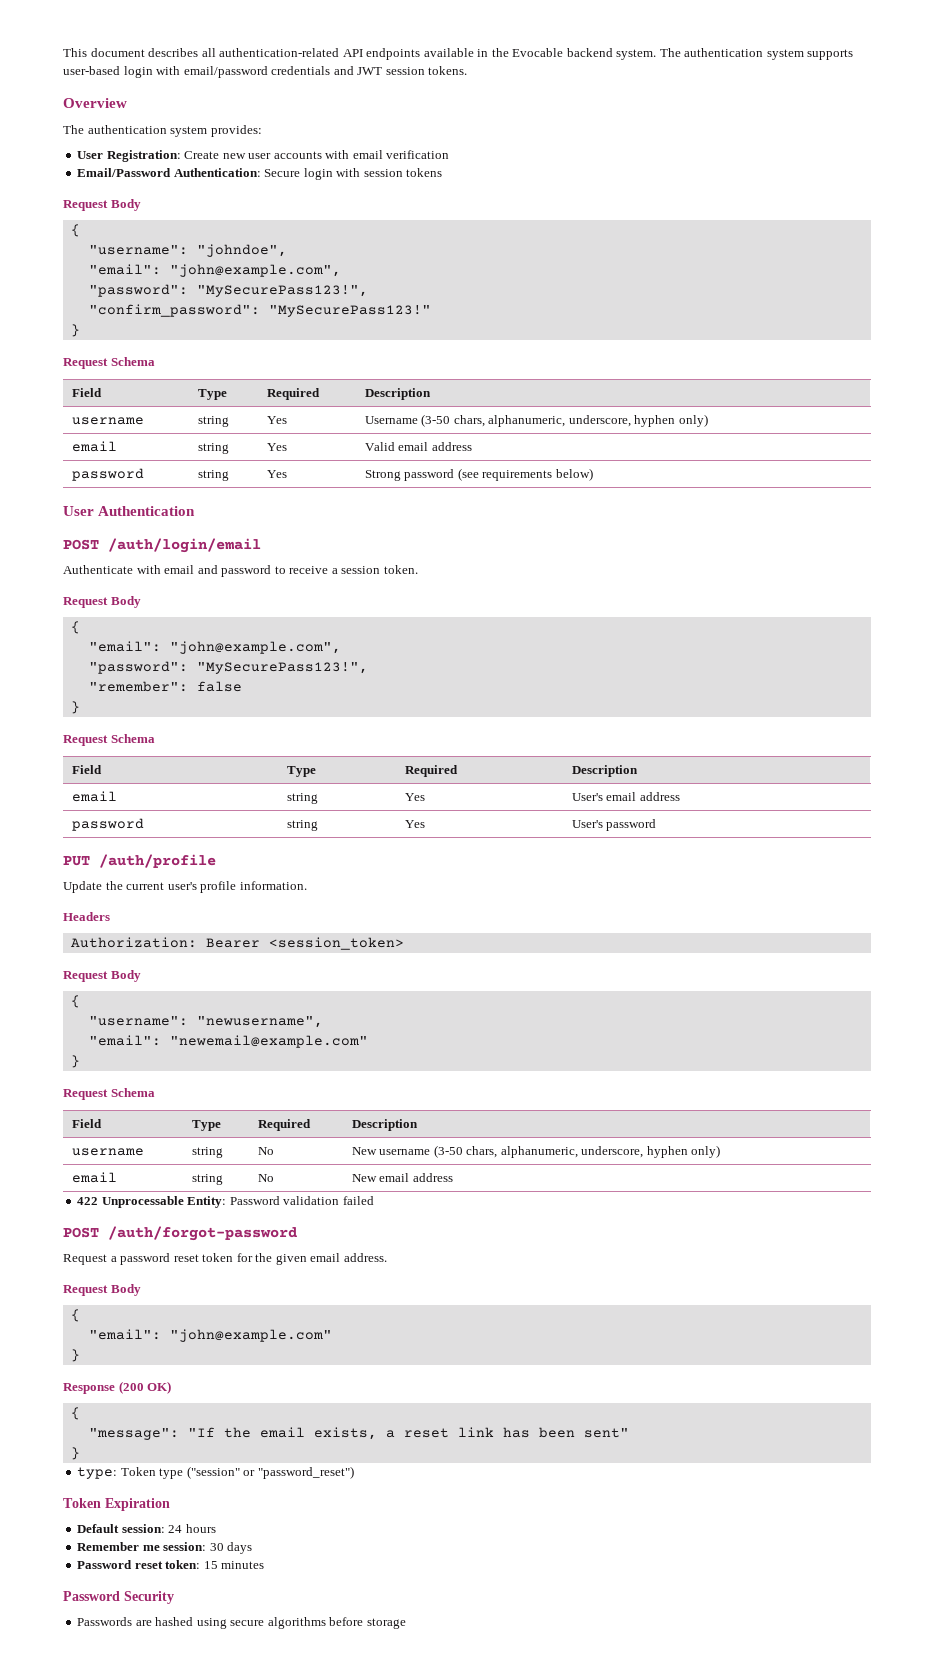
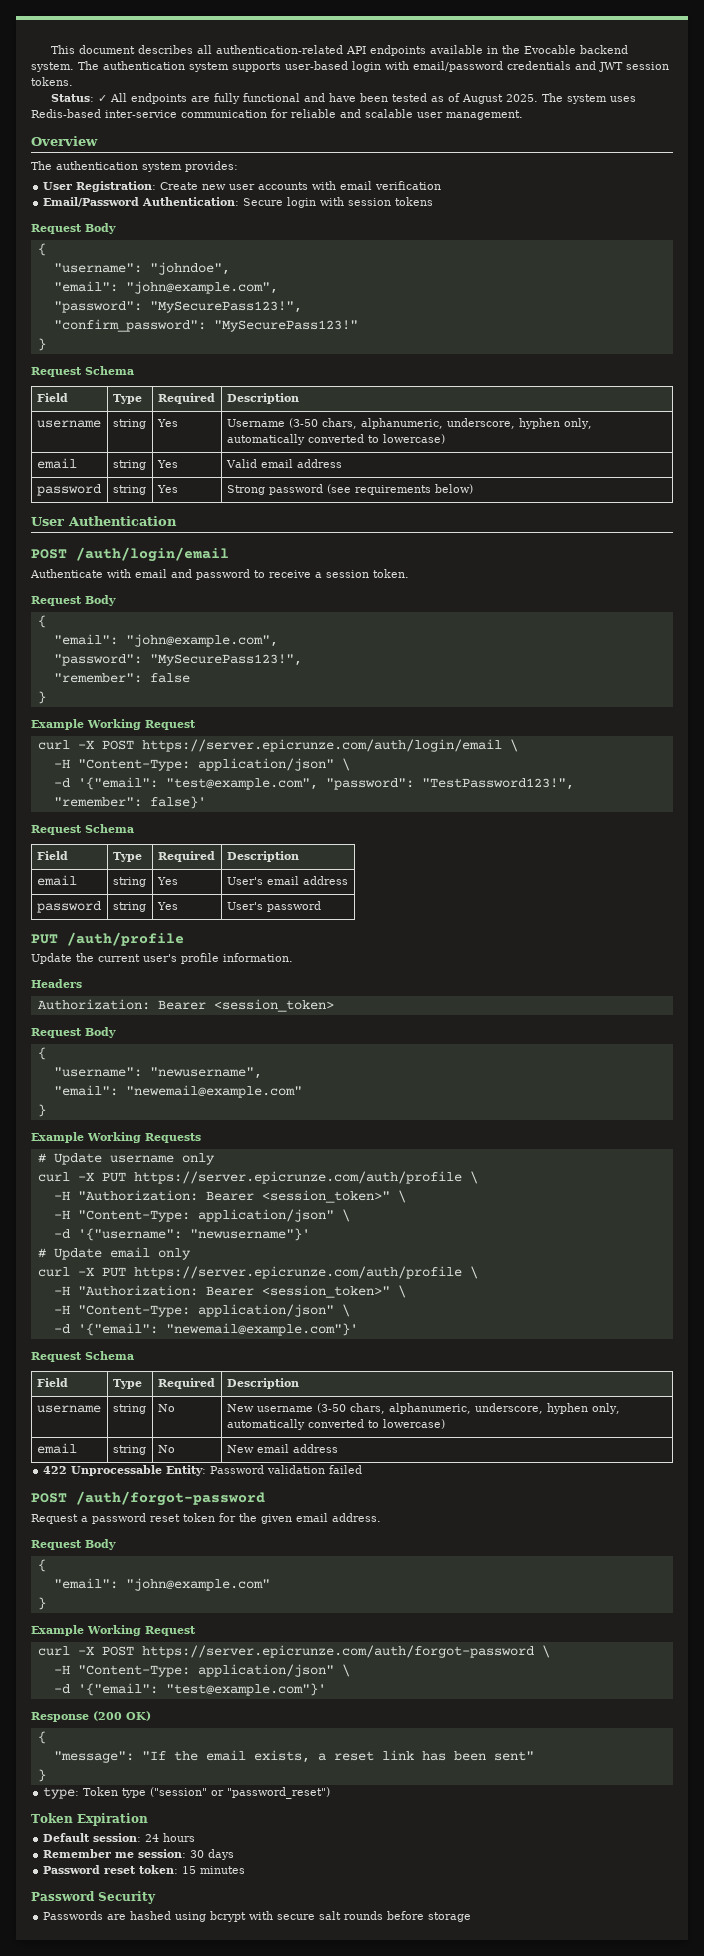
(468, 70) none -> [50,93,636,104] [31,109,523,120] // Status: ✓ All endpoints are fully functional and have been tested as of August 2025. The system uses Redis-based inter-service communication for reliable and scalable user management.
[678,414,708,427] only) -> [563,418,592,429] [226,434,445,445] only, automatically converted to lowercase)
(80, 707) none -> [31,719,196,730] [37,739,518,752] [53,758,350,771] [53,777,574,790] [53,796,206,809] // Example Working Request // curl -X POST https://server.epicrunze.com/auth/login/email \ // -H "Content-Type: application/json" \ // -d '{"email": "test@example.com", "password": "TestPassword123!", "remember": false}'
(80, 1061) none -> [31,1132,201,1143] [37,1153,215,1165] [37,1171,478,1184] [53,1190,406,1203] [53,1209,350,1222] [53,1228,310,1241] [37,1247,191,1260] [37,1266,478,1279] [53,1285,406,1298] [53,1304,350,1317] [53,1323,358,1336] // Example Working Requests // # Update username only // curl -X PUT https://server.epicrunze.com/auth/profile \ // -H "Authorization: Bearer <session_token>" \ // -H "Content-Type: application/json" \ // -d '{"username": "newusername"}' // # Update email only // curl -X PUT https://server.epicrunze.com/auth/profile \ // -H "Authorization: Bearer <session_token>" \ // -H "Content-Type: application/json" \ // -d '{"email": "newemail@example.com"}'
[691,1145,721,1158] only) -> [591,1403,620,1414] [226,1419,445,1430] only, automatically converted to lowercase)
(80, 1355) none -> [31,1625,196,1636] [37,1645,550,1658] [53,1664,350,1677] [53,1683,326,1696] // Example Working Request // curl -X POST https://server.epicrunze.com/auth/forgot-password \ // -H "Content-Type: application/json" \ // -d '{"email": "test@example.com"}'
[230,1617,326,1629] secure algorithms -> [210,1911,384,1922] bcrypt with secure salt rounds

